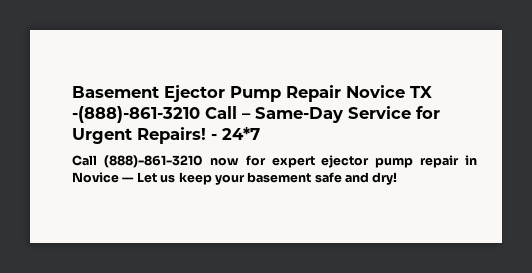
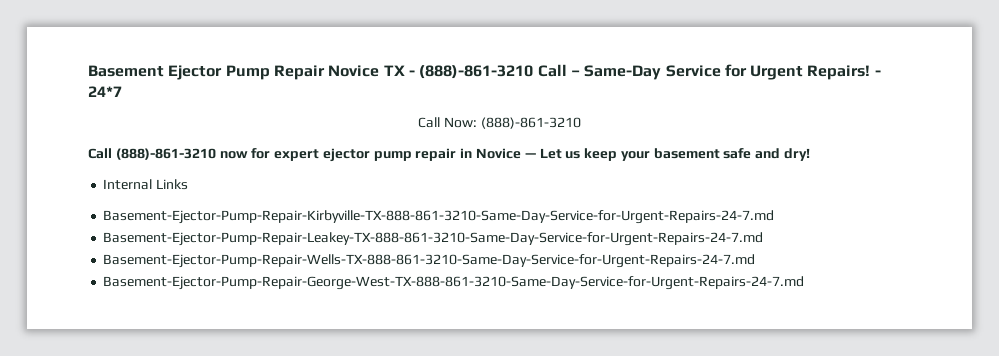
[72,106,200,123] -(888)-861-3210 -> [408,65,534,79] - (888)-861-3210
(260, 133) none -> [418,117,581,129] // Call Now: (888)-861-3210
(398, 178) none -> [103,179,189,190] [103,210,775,224] [103,232,764,246] [103,254,756,268] [103,276,805,290] // Internal Links // Basement-Ejector-Pump-Repair-Kirbyville-TX-888-861-3210-Same-Day-Service-for-Urgent-Repairs-24-7.md // Basement-Ejector-Pump-Repair-Leakey-TX-888-861-3210-Same-Day-Service-for-Urgent-Repairs-24-7.md // Basement-Ejector-Pump-Repair-Wells-TX-888-861-3210-Same-Day-Service-for-Urgent-Repairs-24-7.md // Basement-Ejector-Pump-Repair-George-West-TX-888-861-3210-Same-Day-Service-for-Urgent-Repairs-24-7.md

